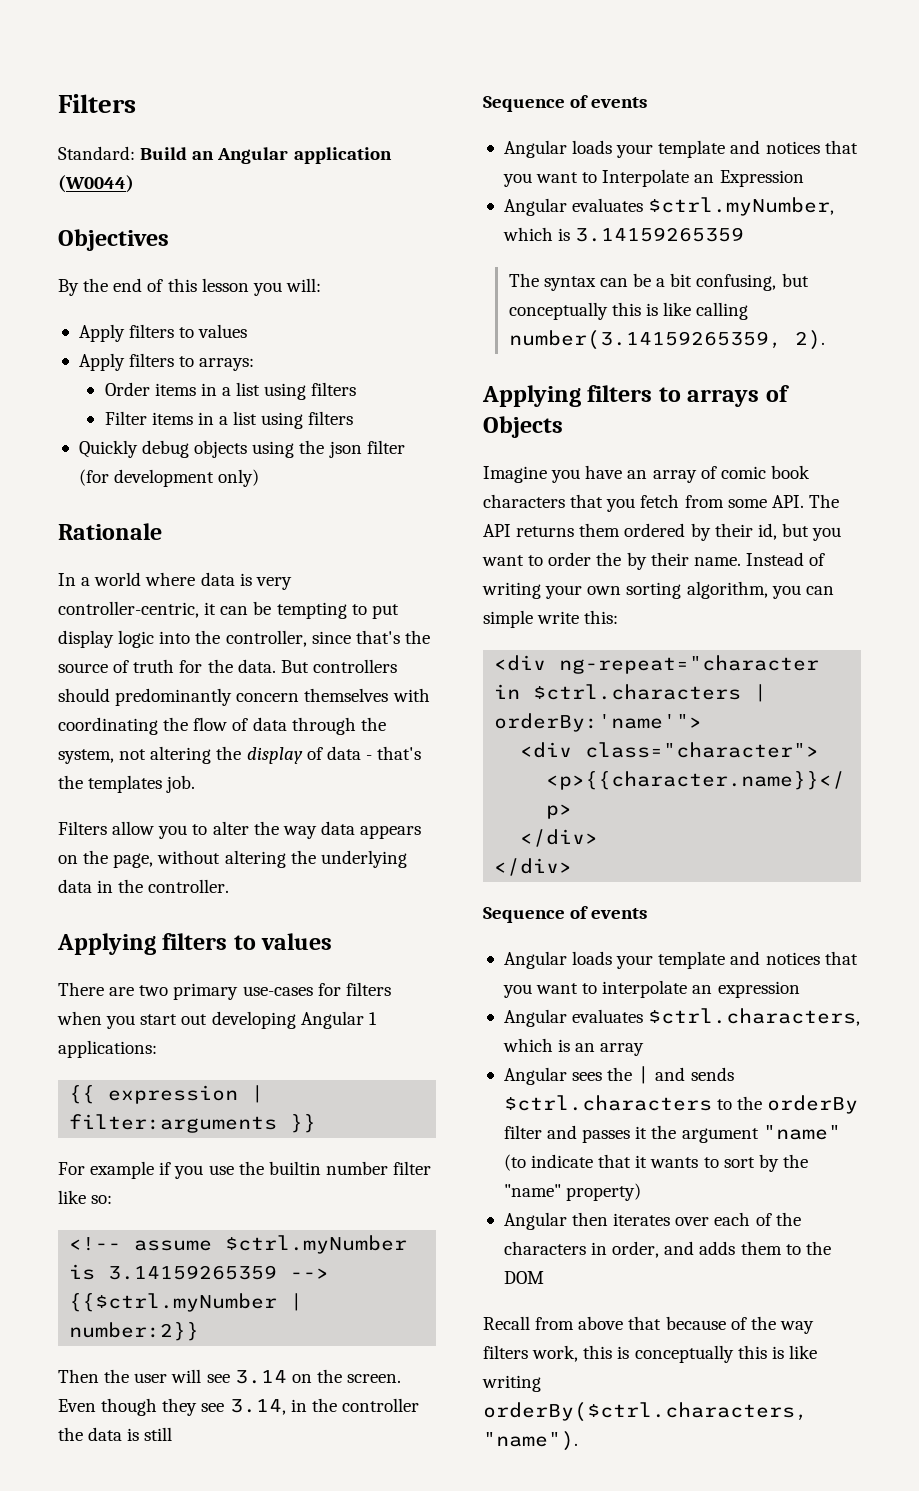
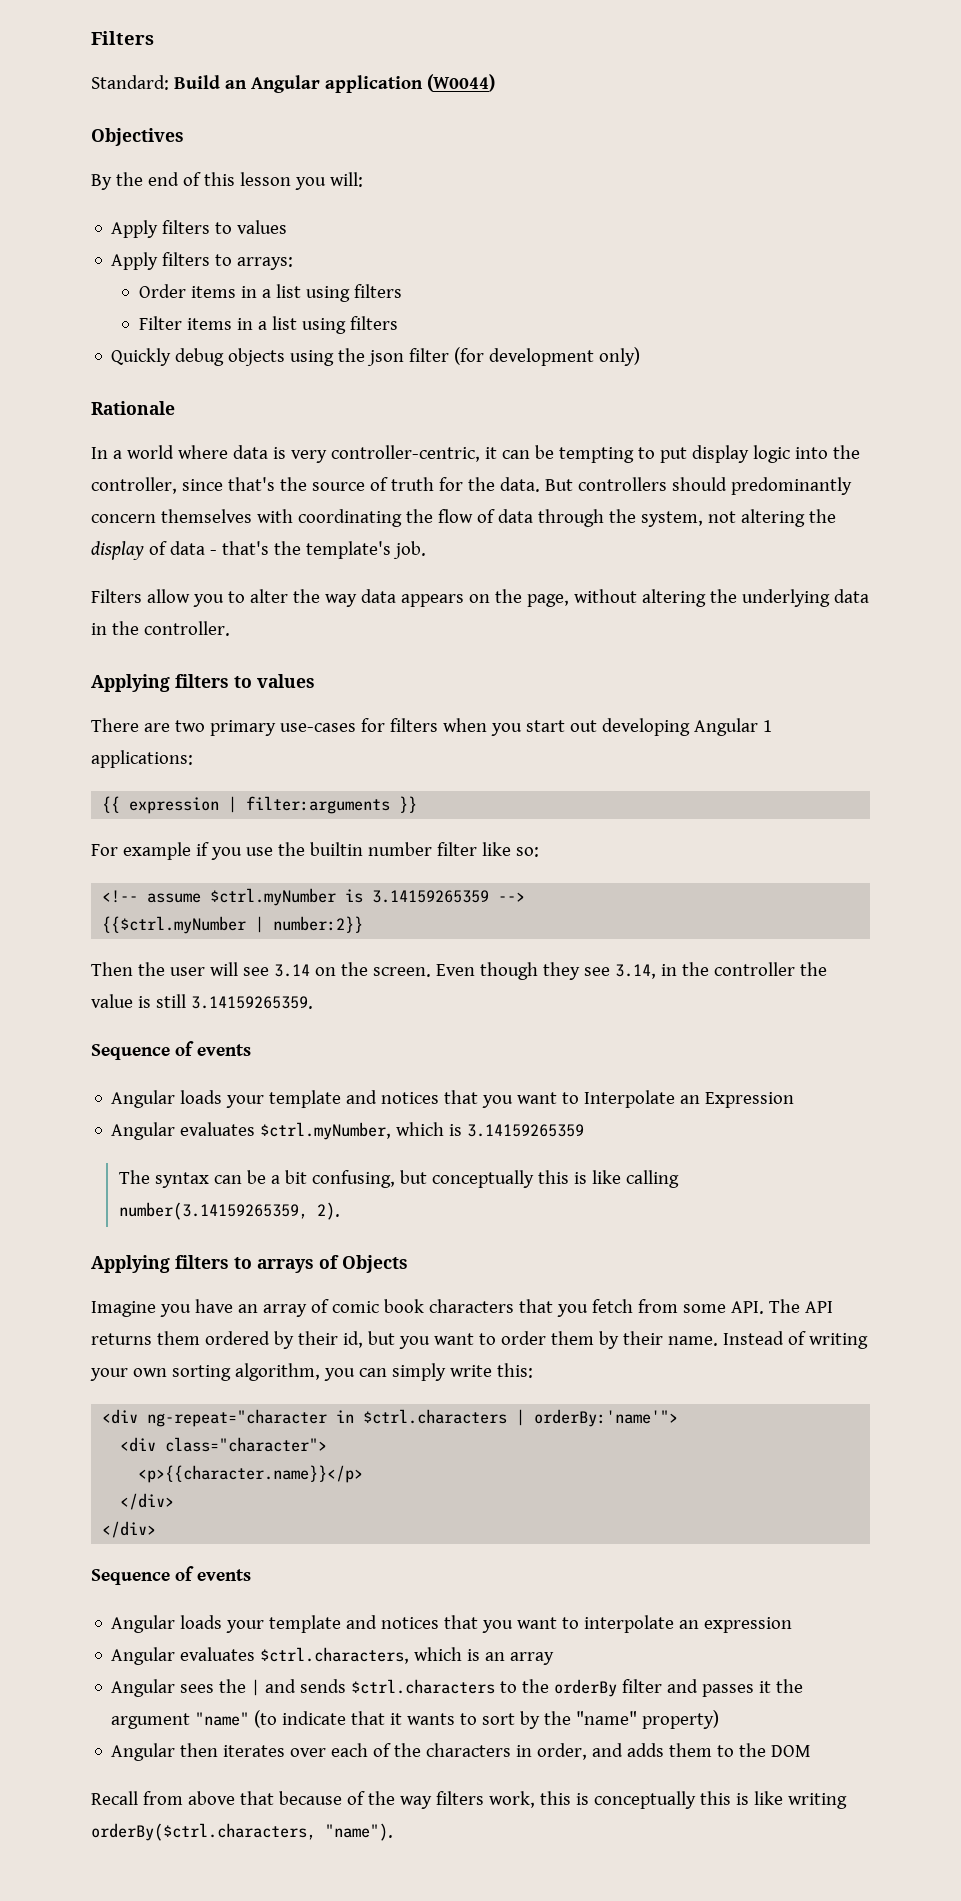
[88,775,163,793] templates -> [305,541,391,559] template's
[88,1427,123,1441] data -> [91,994,133,1008] value
(173, 1434) none -> [190,996,313,1009] 3.14159265359.
[596,552,622,566] the -> [550,1331,594,1345] them
[483,610,533,628] simple -> [391,1363,446,1381] simply

